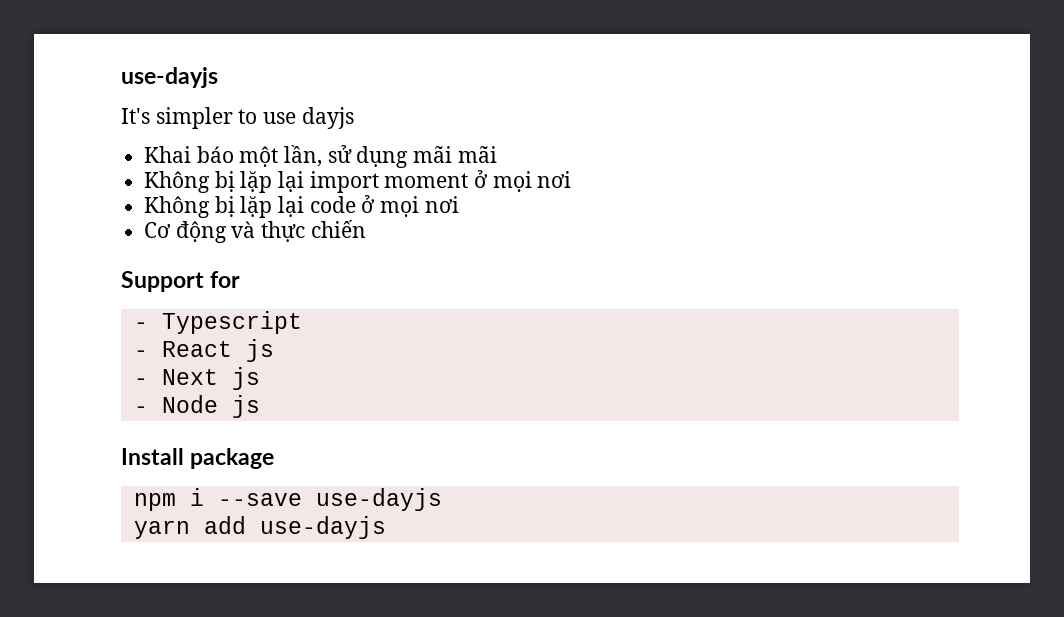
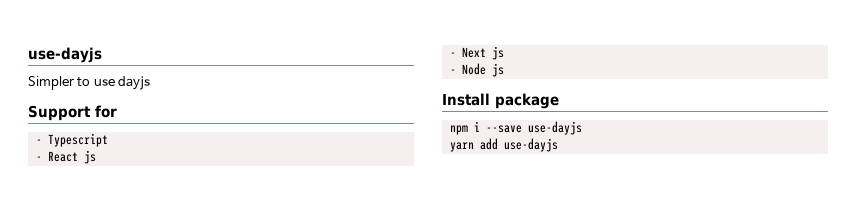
[121,67,218,88] [121,107,233,129] use-dayjs // It's simpler -> [28,47,102,63] [28,76,74,90] use-dayjs // Simpler
[144,145,497,168] [144,170,572,193] [144,195,459,218] [144,220,366,243] // Khai báo một lần, sử dụng mãi mãi // Không bị lặp lại import moment ở mọi nơi // Không bị lặp lại code ở mọi nơi // Cơ động và thực chiến -> (151, 83) none

